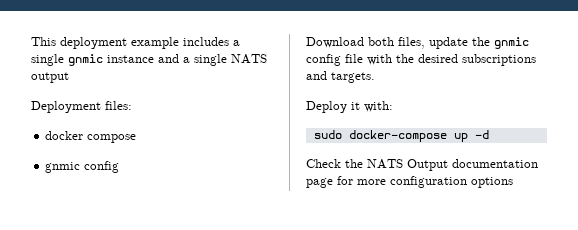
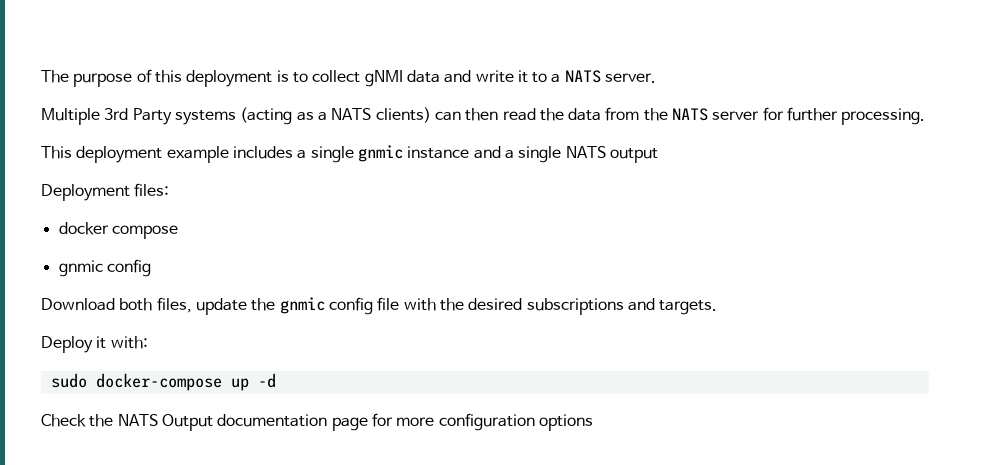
(31, 41) none -> [41,69,657,87] [41,107,926,125] The purpose of this deployment is to collect gNMI data and write it to a NATS server. // Multiple 3rd Party systems (acting as a NATS clients) can then read the data from the NATS server for further processing. //

